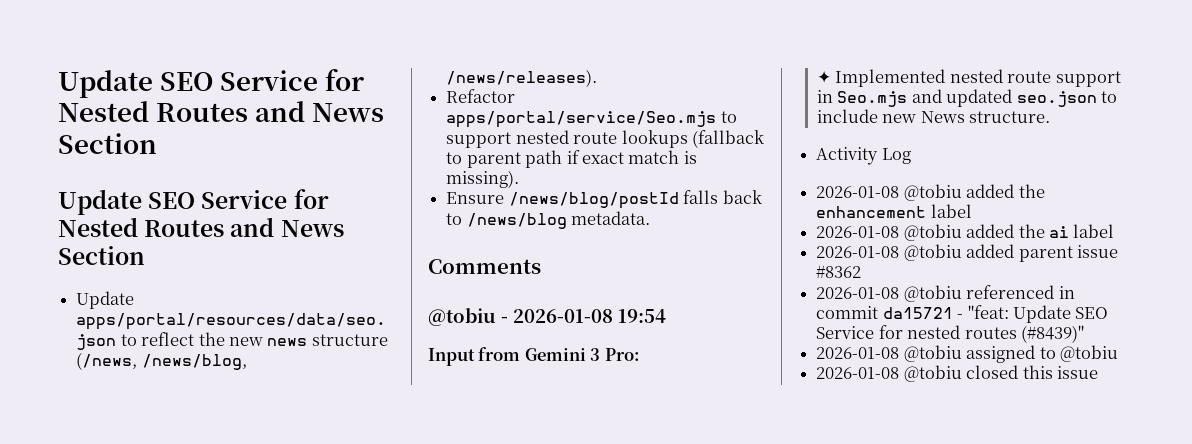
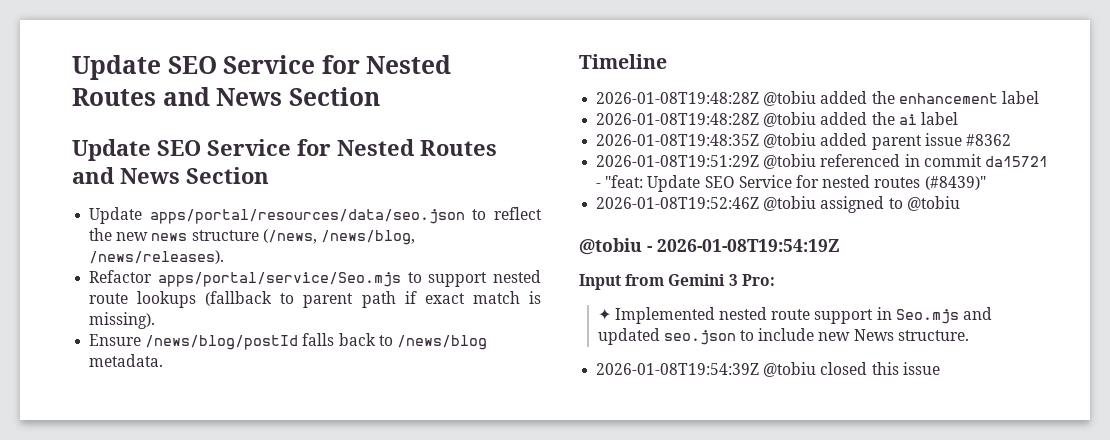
[428,259,541,274] Comments -> [579,54,667,69] [596,91,1039,106] [596,112,958,127] [596,133,1011,150] [596,154,1048,169] [596,175,986,192] [596,196,960,213] Timeline // 2026-01-08T19:48:28Z @tobiu added the enhancement label // 2026-01-08T19:48:28Z @tobiu added the ai label // 2026-01-08T19:48:35Z @tobiu added parent issue #8362 // 2026-01-08T19:51:29Z @tobiu referenced in commit da15721 - "feat: Update SEO Service for nested routes (#8439)" // 2026-01-08T19:52:46Z @tobiu assigned to @tobiu
[513,309,666,323] 2026-01-08 19:54 -> [657,239,840,252] 2026-01-08T19:54:19Z
[816,147,911,165] [816,184,1045,201] [816,204,972,218] [816,224,1115,241] [816,244,1118,262] [816,265,862,278] [816,285,1075,302] [816,305,1109,323] [816,325,1084,343] [816,345,1118,363] [816,367,900,379] Activity Log // 2026-01-08 @tobiu added the enhancement label // 2026-01-08 @tobiu added the ai label // 2026-01-08 @tobiu added parent issue #8362 // 2026-01-08 @tobiu referenced in commit da15721 - "feat: Update SEO Service for nested routes (#8439)" // 2026-01-08 @tobiu assigned to @tobiu // 2026-01-08 -> [596,363,760,375] 2026-01-08T19:54:39Z

